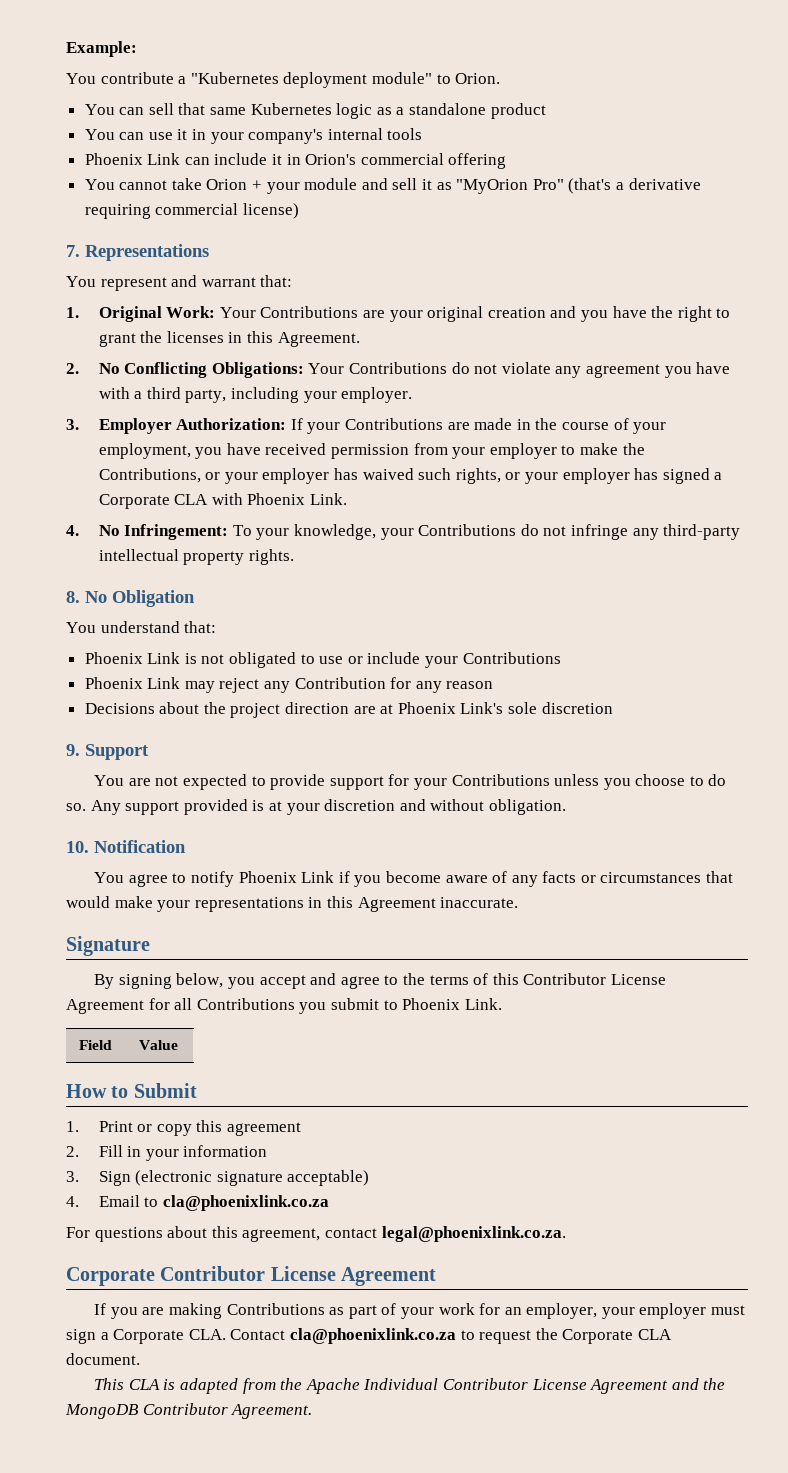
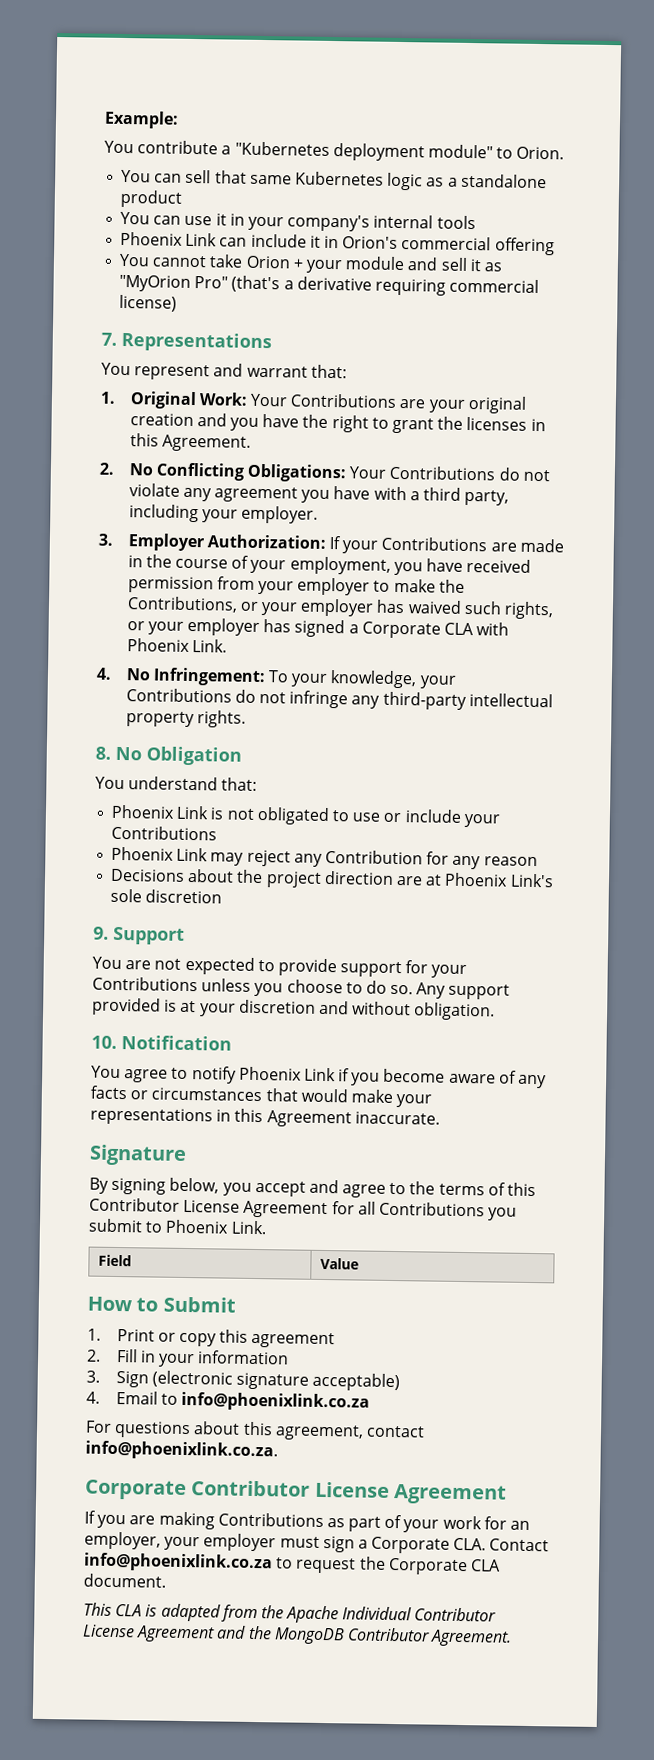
[162,1195,329,1211] cla@phoenixlink.co.za -> [181,1391,371,1412] info@phoenixlink.co.za
[381,1226,566,1242] legal@phoenixlink.co.za. -> [85,1440,278,1461] info@phoenixlink.co.za.
[289,1328,456,1344] cla@phoenixlink.co.za -> [83,1552,273,1573] info@phoenixlink.co.za

